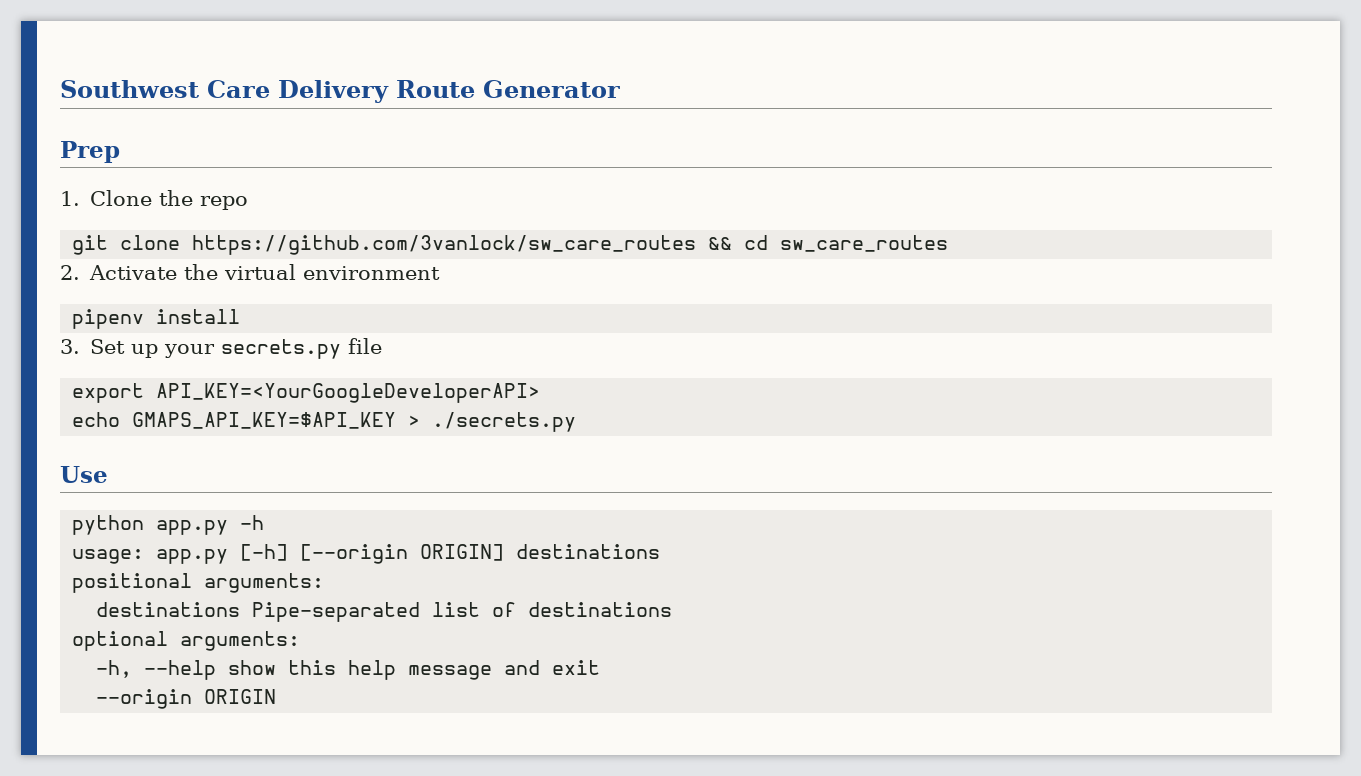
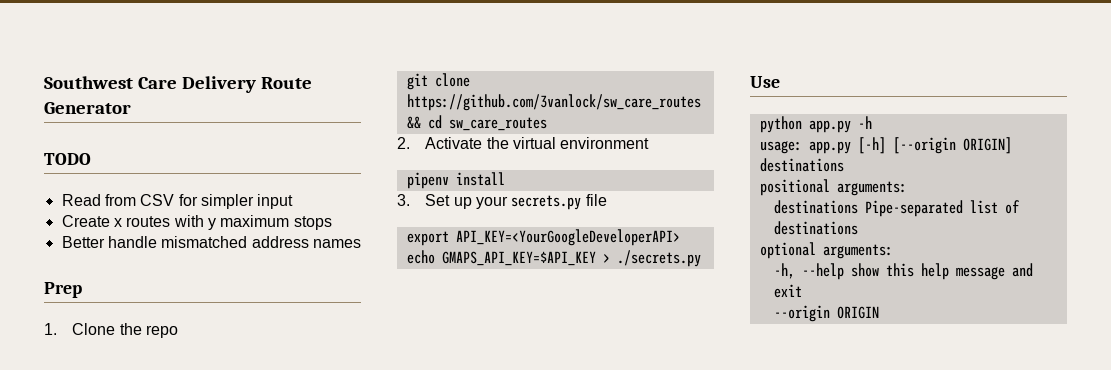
(620, 89) none -> [44,153,91,165] [61,194,294,209] [61,215,332,230] [61,236,361,248] // TODO // Read from CSV for simpler input // Create x routes with y maximum stops // Better handle mismatched address names

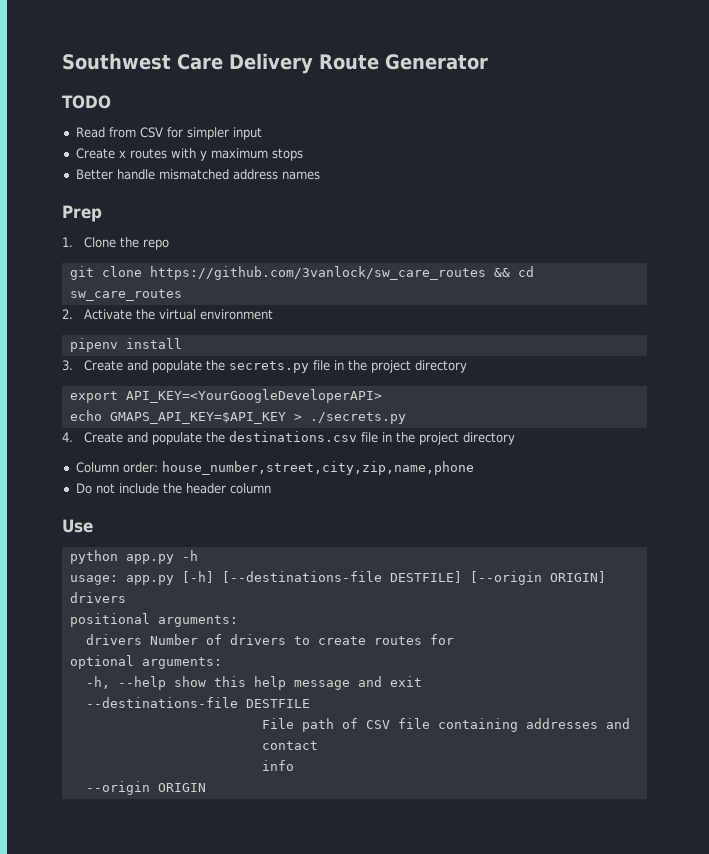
[425,194,607,210] Set up your secrets.py file -> [83,360,467,373] Create and populate the secrets.py file in the project directory
(701, 258) none -> [62,431,515,445] [75,461,474,475] [75,483,271,494] // 4. Create and populate the destinations.csv file in the project directory // Column order: house_number,street,city,zip,name,phone // Do not include the header column
(886, 145) none -> [221,571,462,583] [--destinations-file DESTFILE]
[759,158,844,172] destinations -> [69,592,126,603] drivers
[773,200,1020,217] [773,221,858,235] destinations Pipe-separated list of destinations -> [85,634,454,645] drivers Number of drivers to create routes for
(802, 291) none -> [85,697,310,708] [261,718,630,732] [261,741,318,750] [261,760,294,771] // --destinations-file DESTFILE // File path of CSV file containing addresses and contact // info

